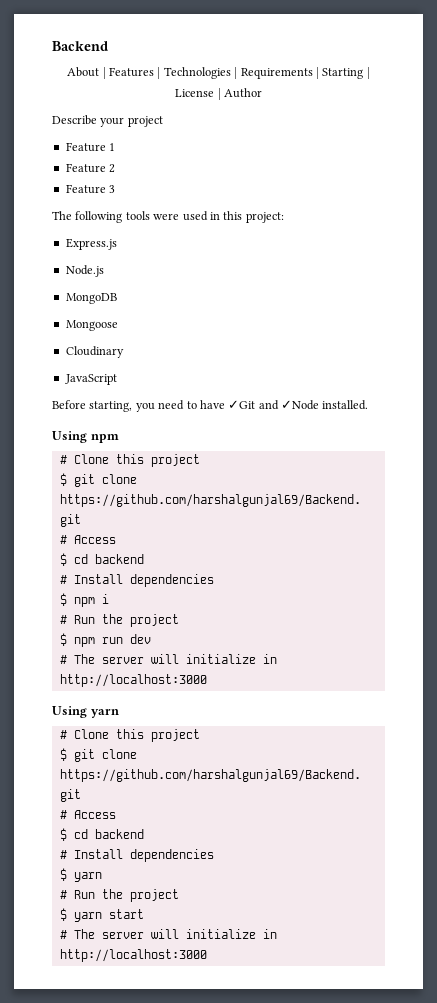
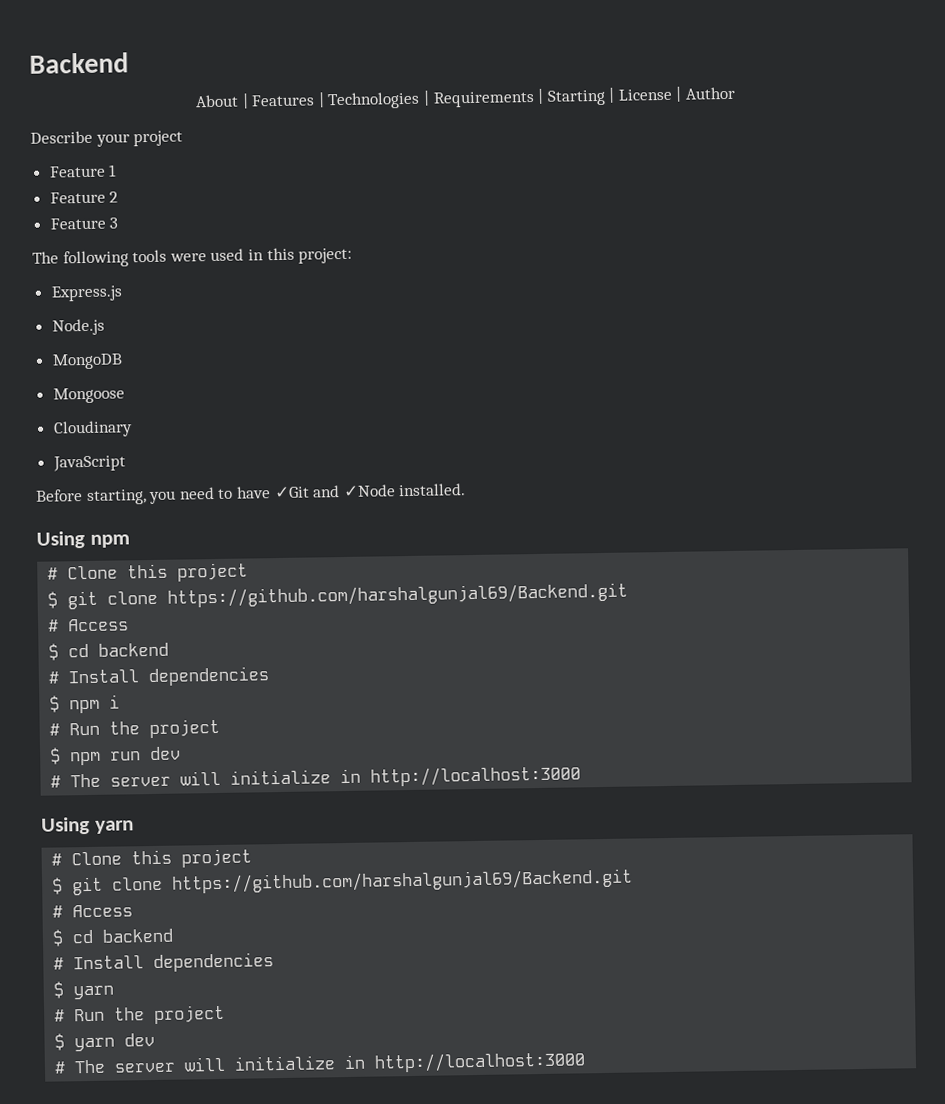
[108,909,144,919] start -> [124,1032,156,1047] dev

